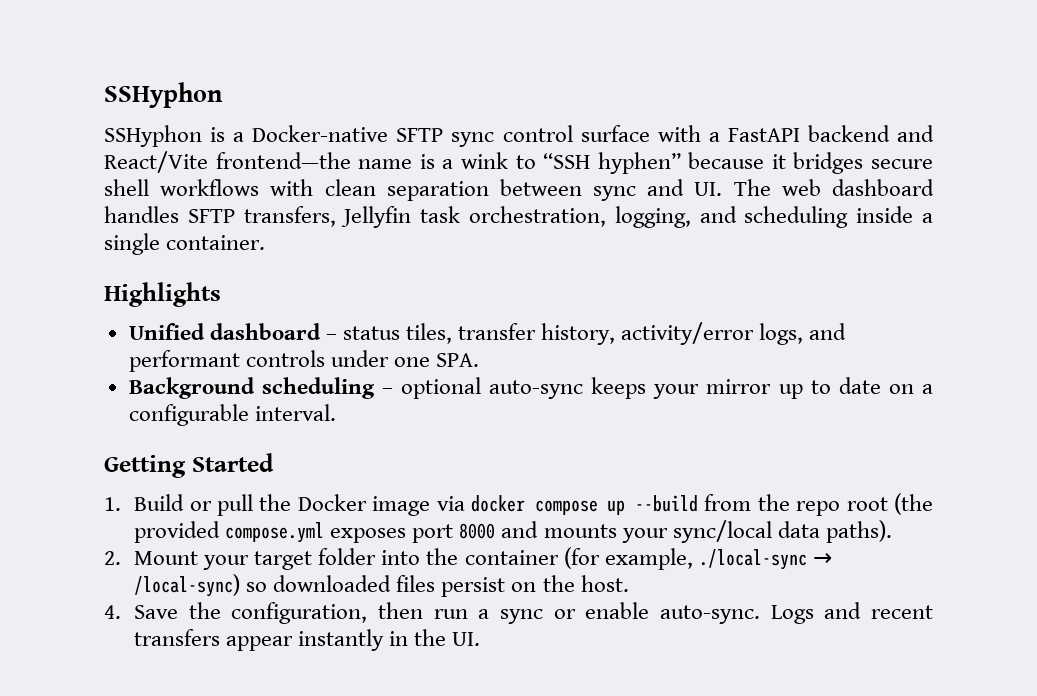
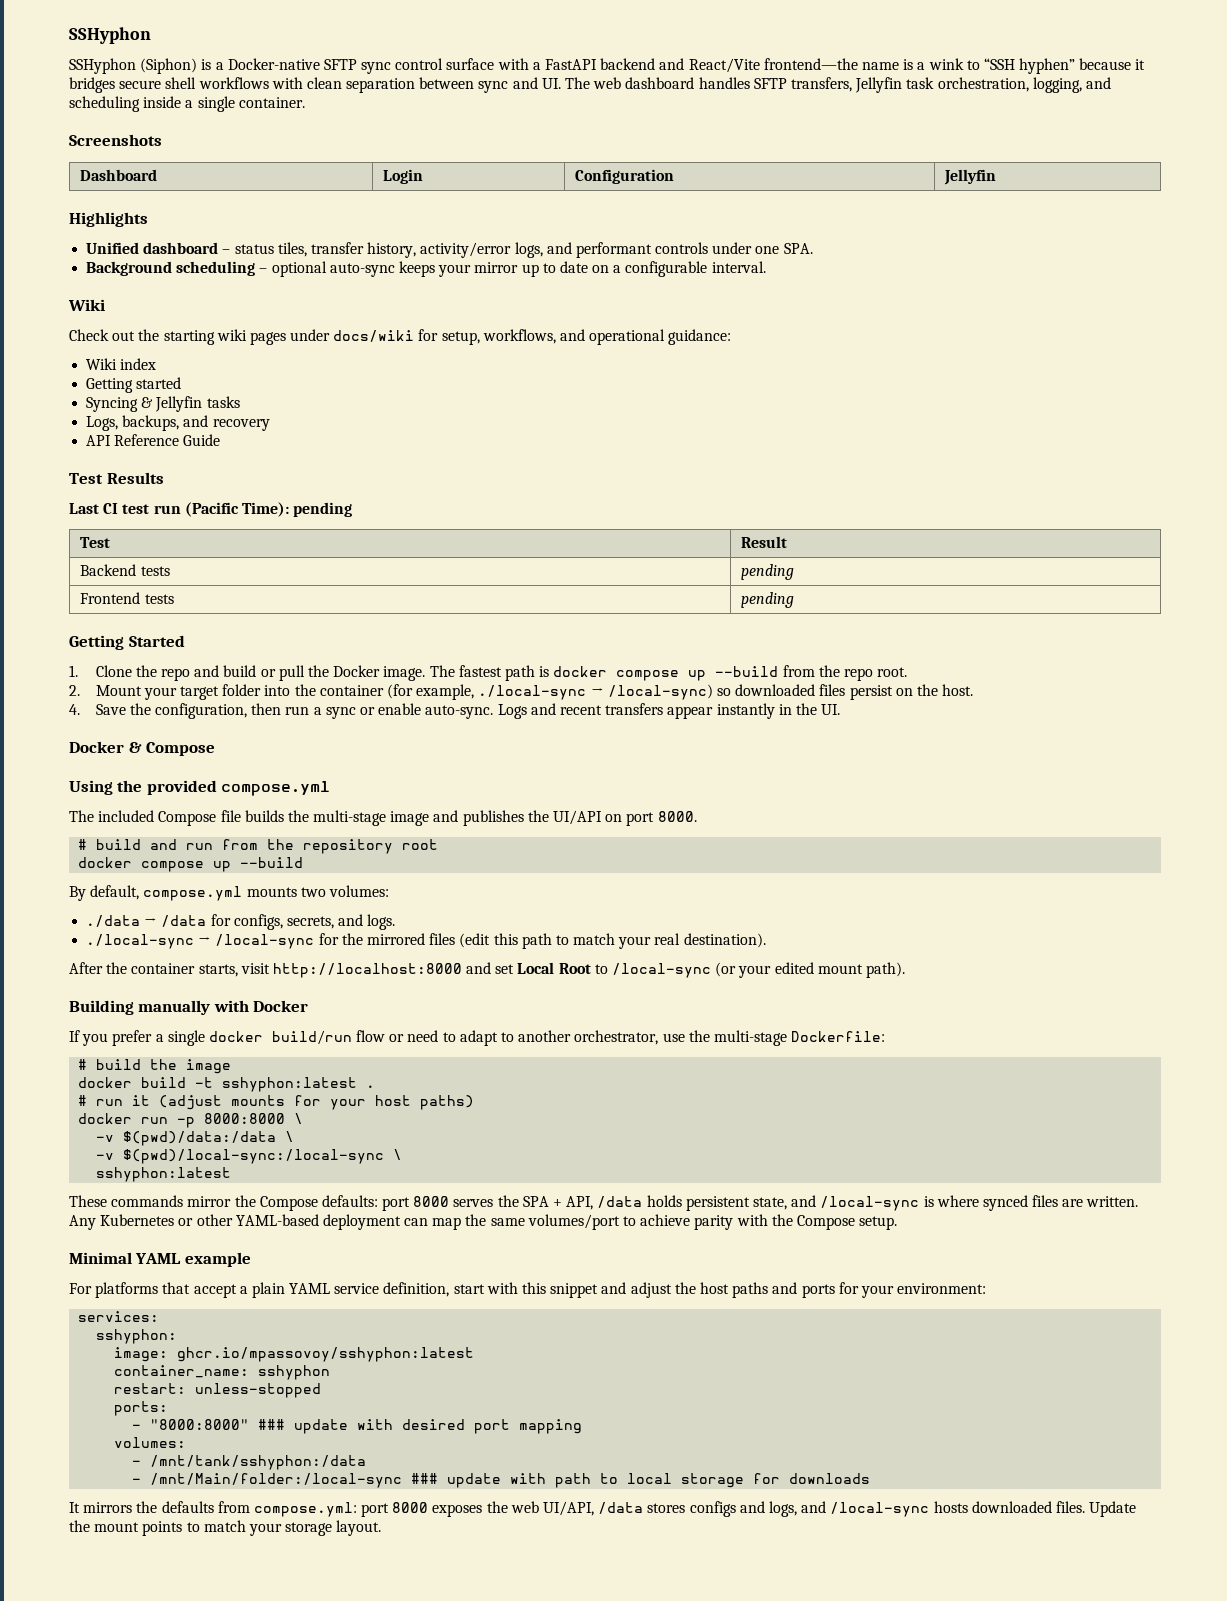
(202, 136) none -> [140,58,198,74] (Siphon)
(266, 242) none -> [69,134,162,146] [80,169,158,181] [383,169,424,184] [575,169,675,184] [944,169,997,185] // Screenshots // Dashboard | Login | Configuration | Jellyfin
[104,453,274,478] [104,494,465,516] Getting Started // 1. Build or pull the Docker image via -> [68,299,105,311] [69,329,732,345] [86,358,157,370] [86,377,182,393] [86,396,240,412] [86,415,270,431] [86,434,221,446] [69,472,164,484] [69,502,353,517] [80,537,111,548] [741,536,788,548] [80,564,170,576] [741,564,795,580] [80,592,174,604] [741,592,795,608] [69,635,185,650] [69,665,550,681] Wiki // Check out the starting wiki pages under docs/wiki for setup, workflows, and operational guidance: // Wiki index // Getting started // Syncing & Jellyfin tasks // Logs, backups, and recovery // API Reference Guide // Test Results // Last CI test run (Pacific Time): pending // Test | Result // Backend tests | pending // Frontend tests | pending // Getting Started // 1. Clone the repo and build or pull the Docker image. The fastest path is
[846,493,934,515] [134,520,892,543] root (the provided compose.yml exposes port 8000 and mounts your sync/local data paths). -> [877,667,908,677] root.
(481, 639) none -> [69,741,216,756] [69,780,331,796] [69,810,697,826] [78,839,439,854] [78,857,304,872] [69,885,389,901] [86,914,396,930] [86,933,766,949] [69,962,905,978] [69,1000,309,1015] [69,1030,886,1046] [78,1059,232,1074] [78,1077,376,1092] [78,1095,475,1110] [78,1113,304,1128] [96,1131,295,1146] [96,1149,403,1164] [96,1167,232,1182] [69,1195,1139,1211] [69,1214,898,1230] [69,1252,251,1267] [69,1282,987,1298] [78,1311,160,1322] [96,1329,178,1344] [114,1347,475,1362] [114,1365,331,1380] [114,1383,322,1398] [114,1401,169,1416] [132,1419,583,1434] [114,1437,187,1448] [132,1455,367,1470] [132,1473,871,1488] [69,1501,1137,1517] [69,1520,382,1536] // Docker & Compose // Using the provided compose.yml // The included Compose file builds the multi-stage image and publishes the UI/API on port 8000. // # build and run from the repository root // docker compose up --build // By default, compose.yml mounts two volumes: // ./data → /data for configs, secrets, and logs. // ./local-sync → /local-sync for the mirrored files (edit this path to match your real destination). // After the container starts, visit http://localhost:8000 and set Local Root to /local-sync (or your edited mount path). // Building manually with Docker // If you prefer a single docker build/run flow or need to adapt to another orchestrator, use the multi-stage Dockerfile: // # build the image // docker build -t sshyphon:latest . // # run it (adjust mounts for your host paths) // docker run -p 8000:8000 \ // -v $(pwd)/data:/data \ // -v $(pwd)/local-sync:/local-sync \ // sshyphon:latest // These commands mirror the Compose defaults: port 8000 serves the SPA + API, /data holds persistent state, and /local-sync is where synced files are written. Any Kubernetes or other YAML-based deployment can map the same volumes/port to achieve parity with the Compose setup. // Minimal YAML example // For platforms that accept a plain YAML service definition, start with this snippet and adjust the host paths and ports for your environment: // services: // sshyphon: // image: ghcr.io/mpassovoy/sshyphon:latest // container_name: sshyphon // restart: unless-stopped // ports: // - "8000:8000" ### update with desired port mapping // volumes: // - /mnt/tank/sshyphon:/data // - /mnt/Main/folder:/local-sync ### update with path to local storage for downloads // It mirrors the defaults from compose.yml: port 8000 exposes the web UI/API, /data stores configs and logs, and /local-sync hosts downloaded files. Update the mount points to match your storage layout.

